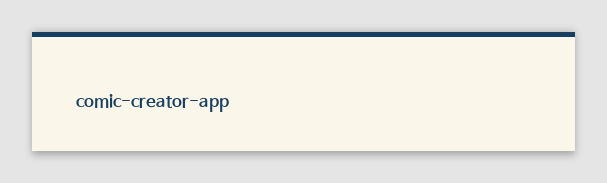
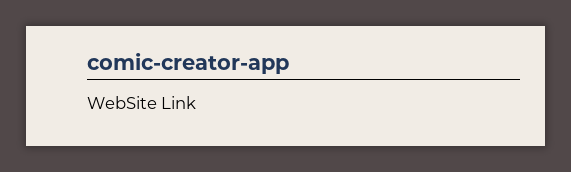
(229, 103) none -> [87,96,197,109] // WebSite Link

